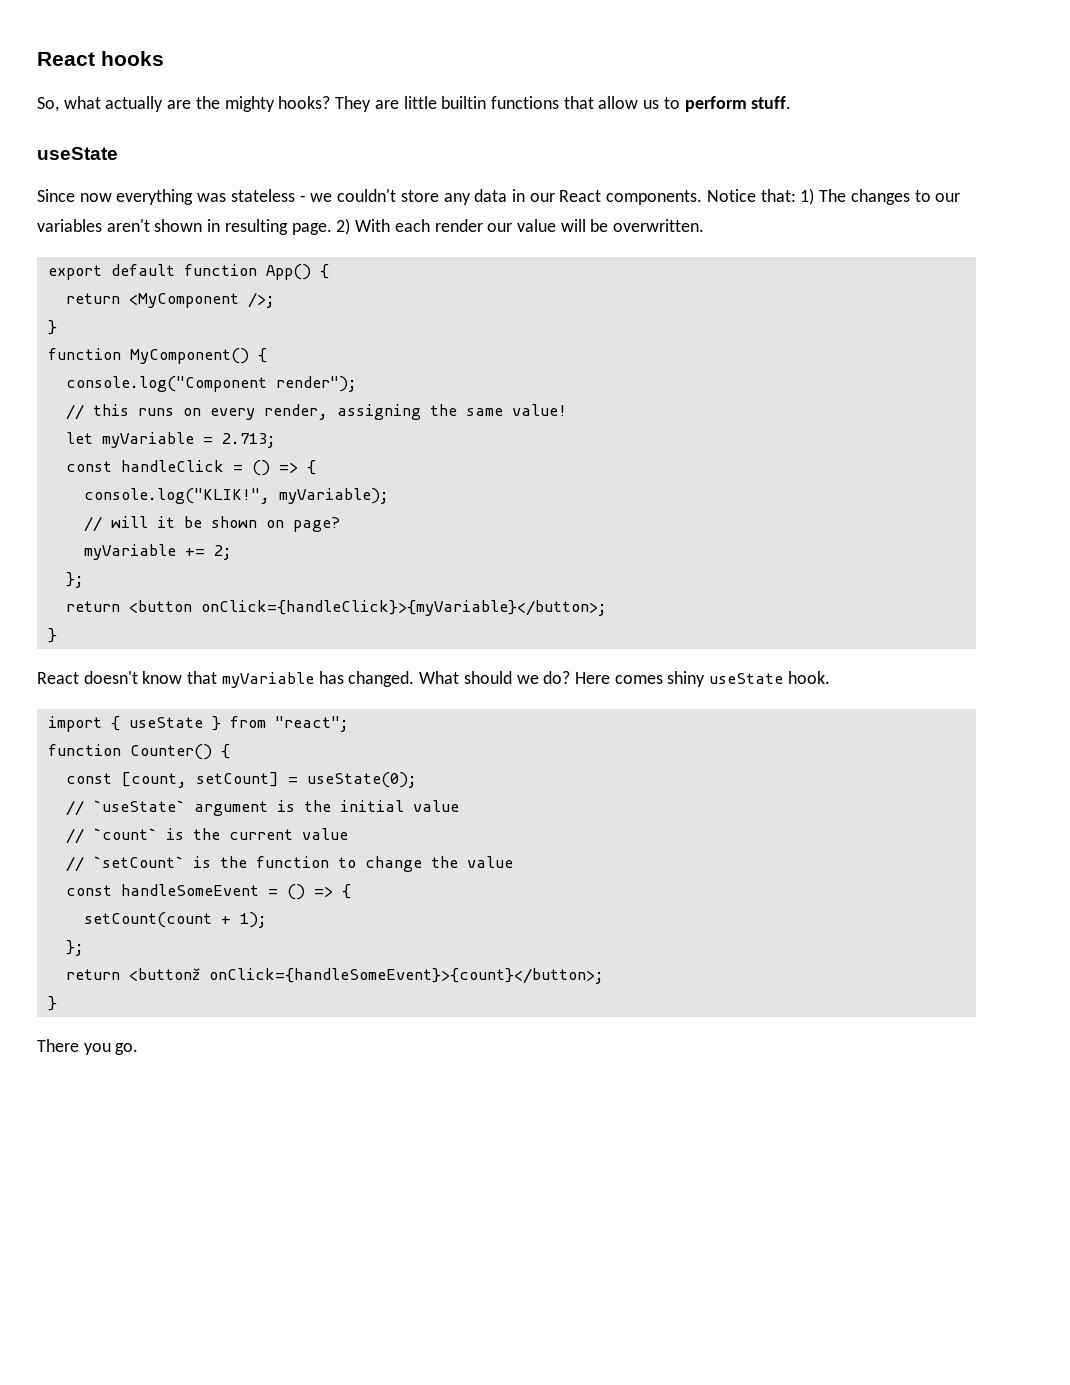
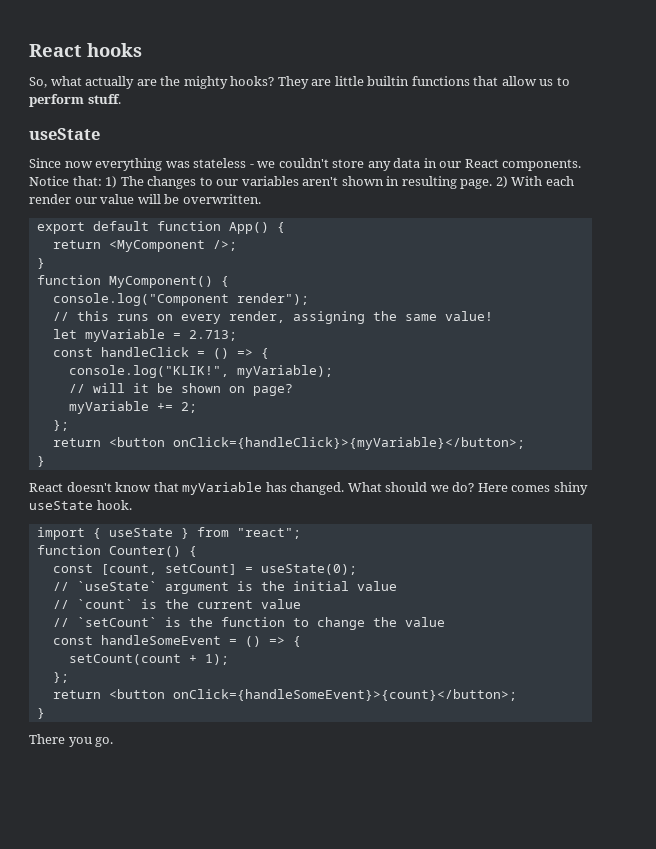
[128,968,200,981] <buttonž -> [108,689,165,699] <button

